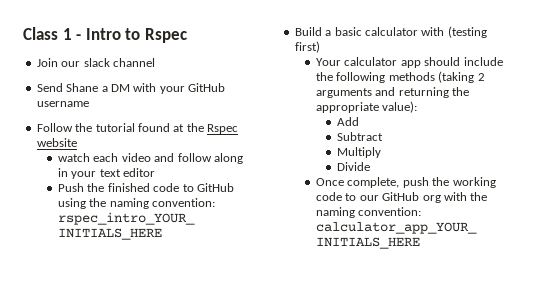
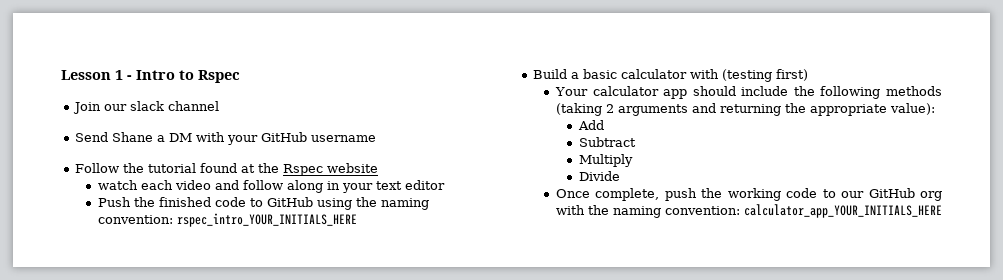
[23,27,58,40] Class -> [61,70,111,80] Lesson

